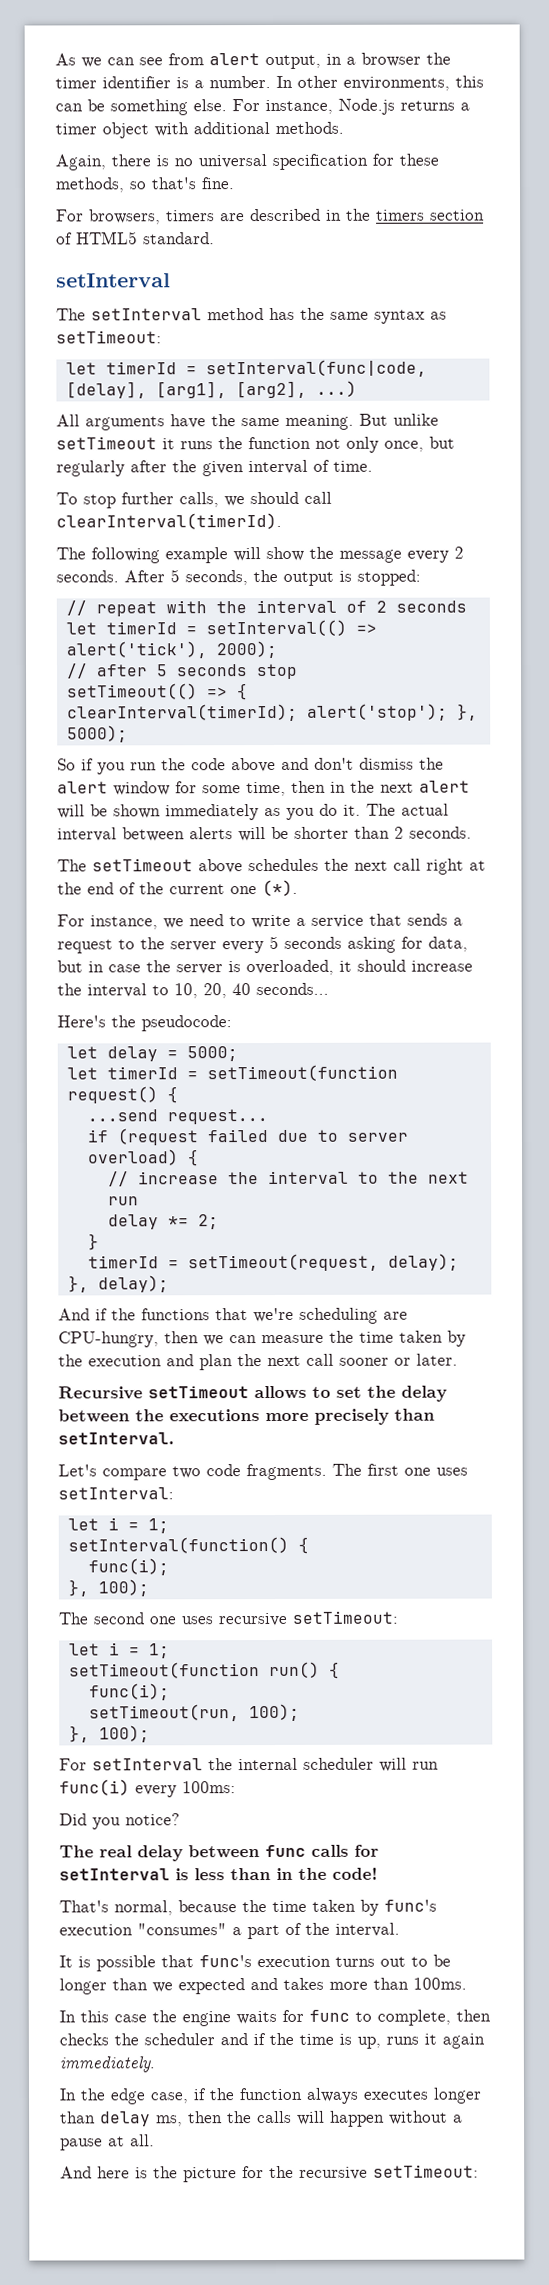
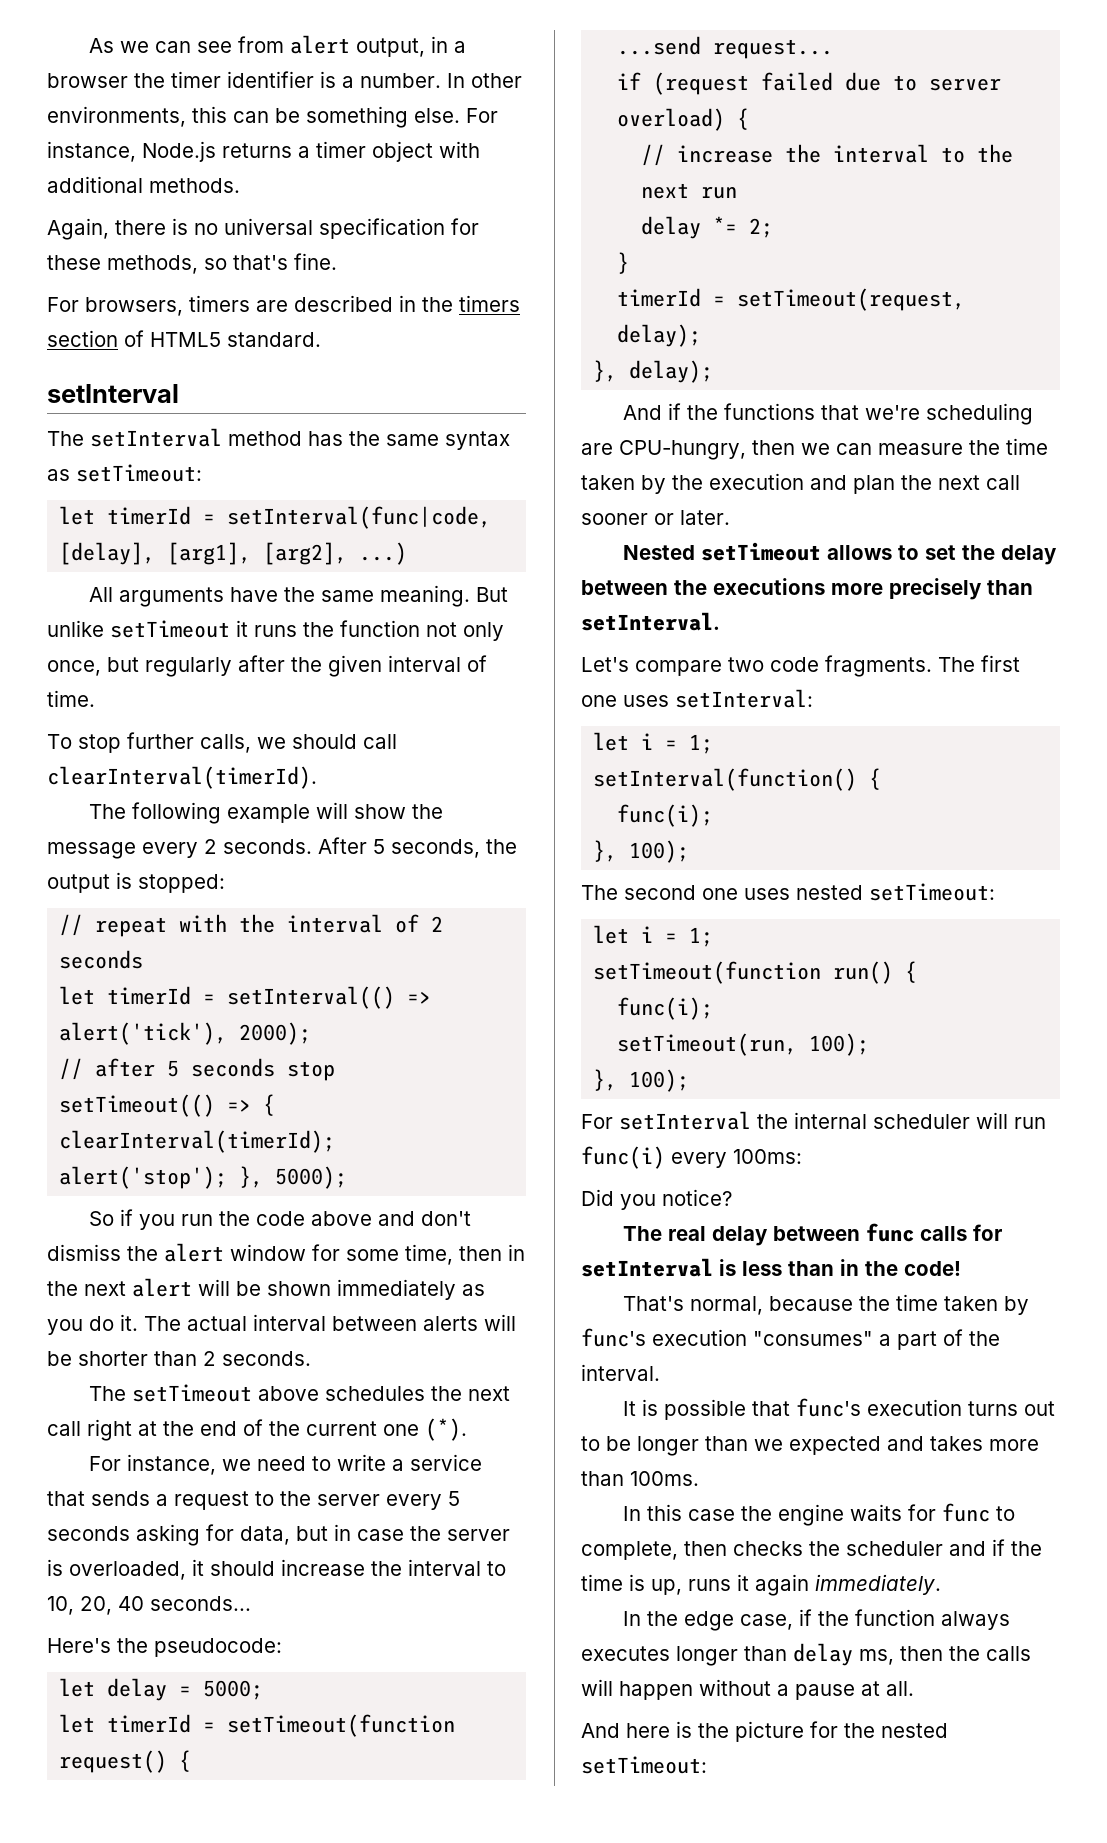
[58,1386,143,1400] Recursive -> [623,545,696,560] Nested
[218,1612,288,1627] recursive -> [796,885,863,900] nested
[299,2166,368,2180] recursive -> [881,1723,948,1738] nested

